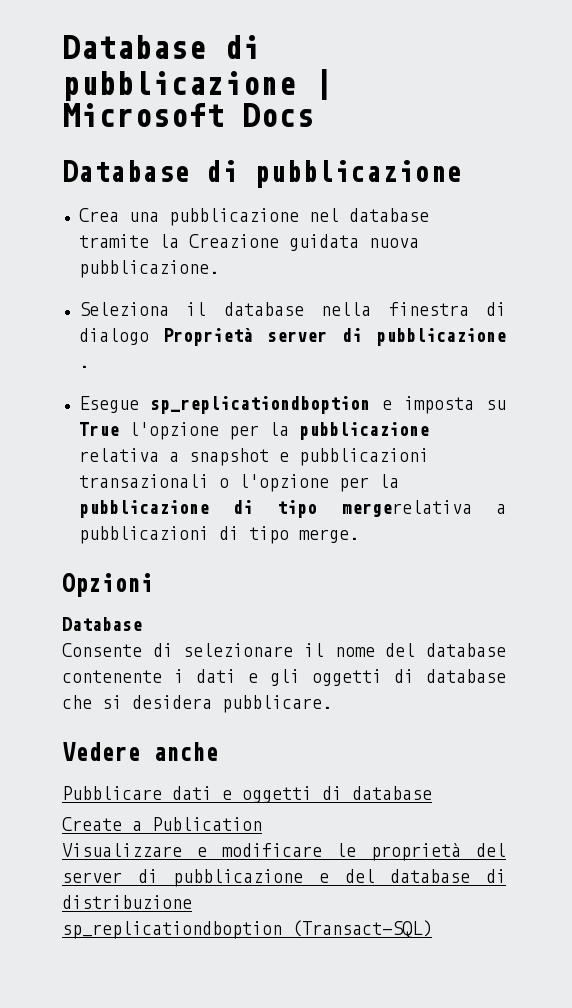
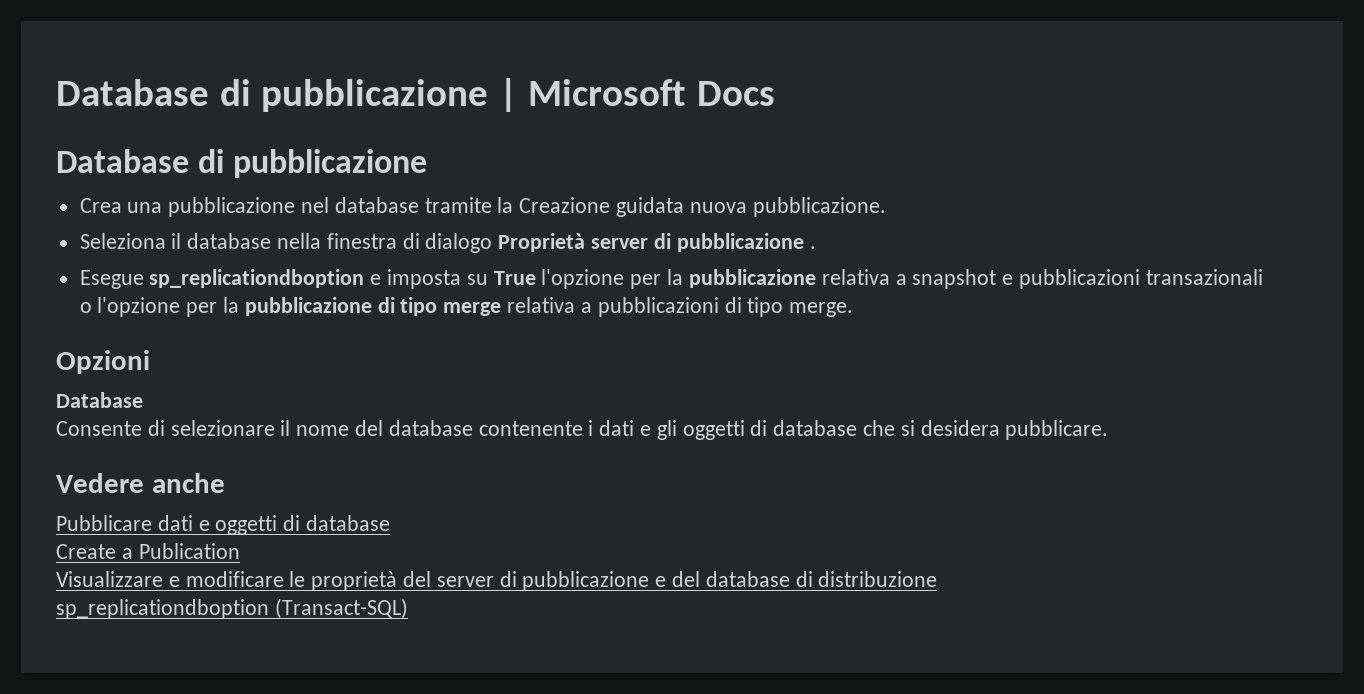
[341,500,472,517] mergerelativa -> [443,297,576,316] merge relativa

